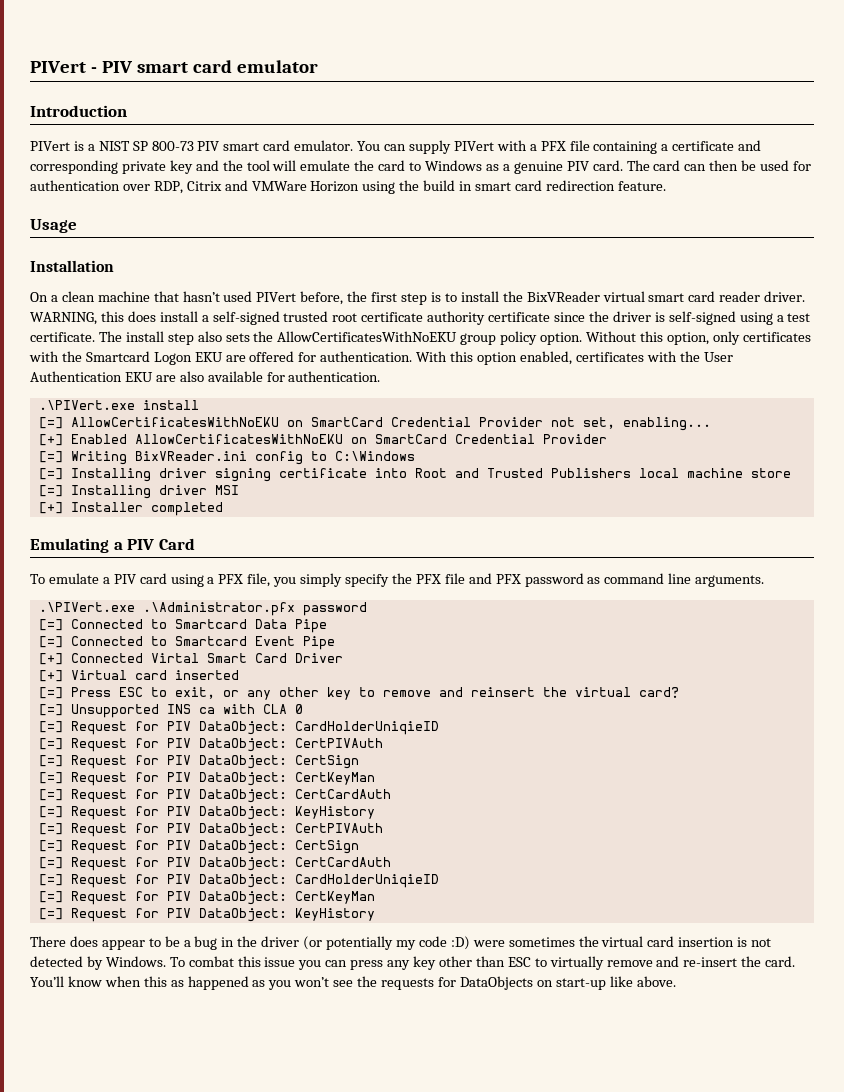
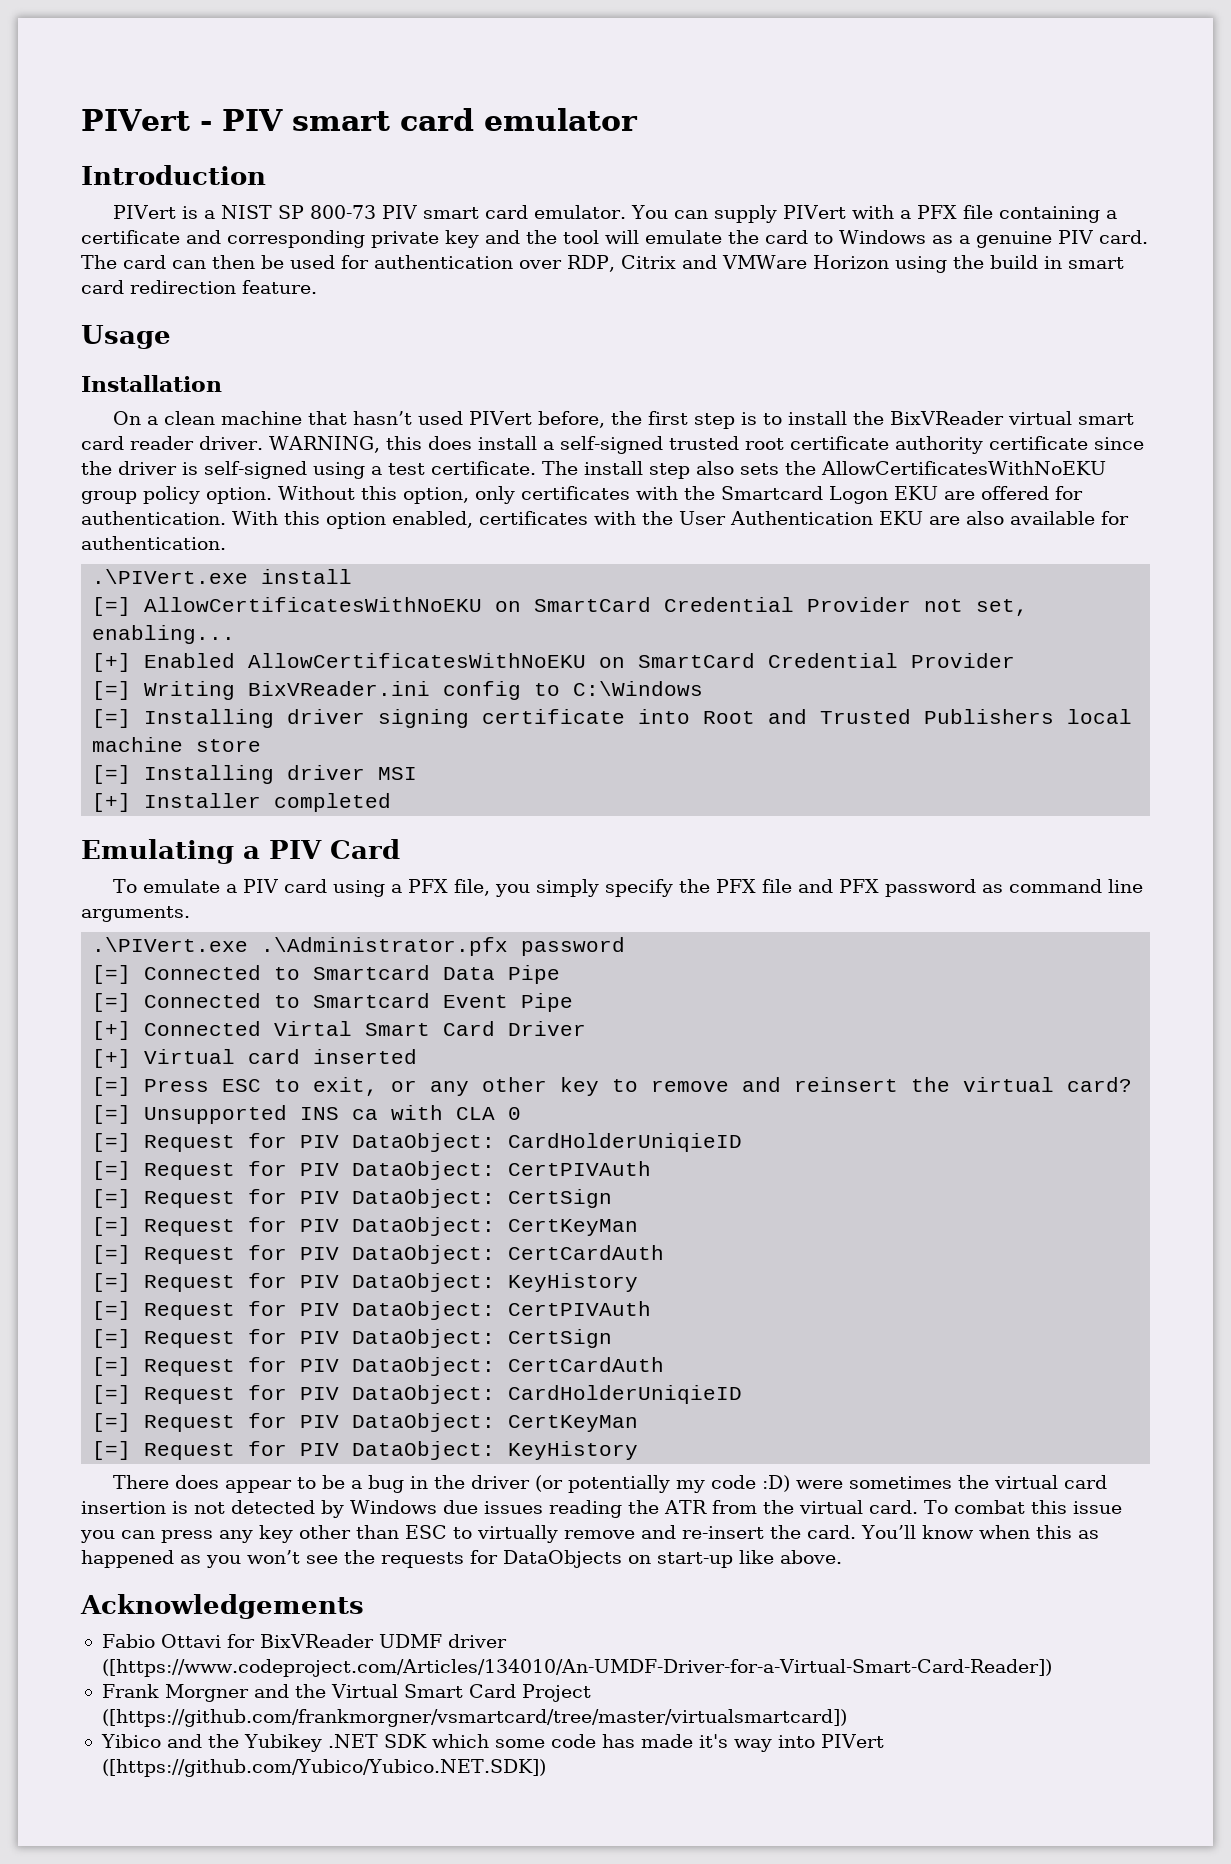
[105,956,166,967] Windows. -> [350,1500,918,1518] Windows due issues reading the ATR from the virtual card.
(676, 981) none -> [80,1594,364,1619] [101,1634,507,1648] [101,1659,1052,1677] [101,1684,591,1702] [101,1709,847,1727] [100,1734,884,1752] [101,1759,546,1777] // Acknowledgements // Fabio Ottavi for BixVReader UDMF driver ([https://www.codeproject.com/Articles/134010/An-UMDF-Driver-for-a-Virtual-Smart-Card-Reader]) // Frank Morgner and the Virtual Smart Card Project ([https://github.com/frankmorgner/vsmartcard/tree/master/virtualsmartcard]) // Yibico and the Yubikey .NET SDK which some code has made it's way into PIVert ([https://github.com/Yubico/Yubico.NET.SDK])

